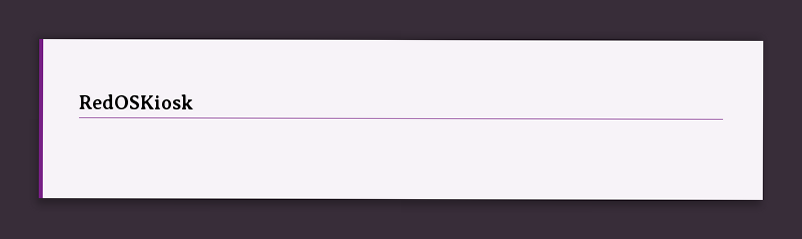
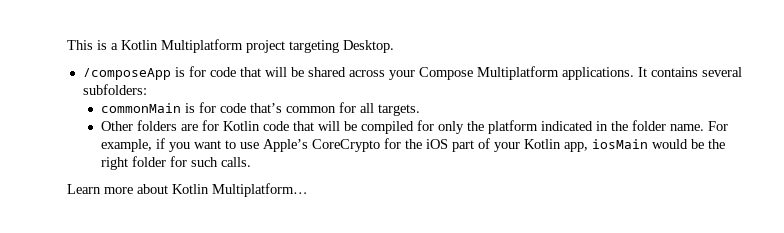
[79,94,194,110] RedOSKiosk -> [67,39,394,53] [82,66,742,80] [82,84,147,95] [100,102,420,116] [100,120,728,134] [100,138,725,152] [100,156,251,170] [67,183,308,197] This is a Kotlin Multiplatform project targeting Desktop. // /composeApp is for code that will be shared across your Compose Multiplatform applications. It contains several subfolders: // commonMain is for code that’s common for all targets. // Other folders are for Kotlin code that will be compiled for only the platform indicated in the folder name. For example, if you want to use Apple’s CoreCrypto for the iOS part of your Kotlin app, iosMain would be the right folder for such calls. // Learn more about Kotlin Multiplatform…

